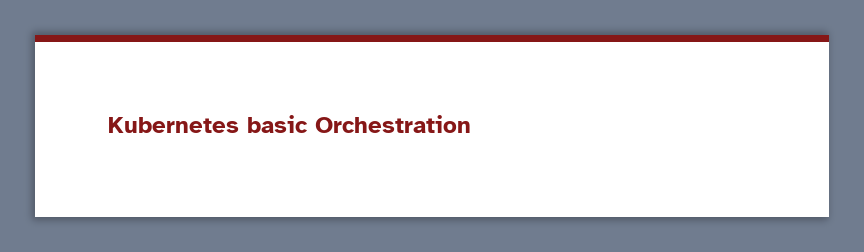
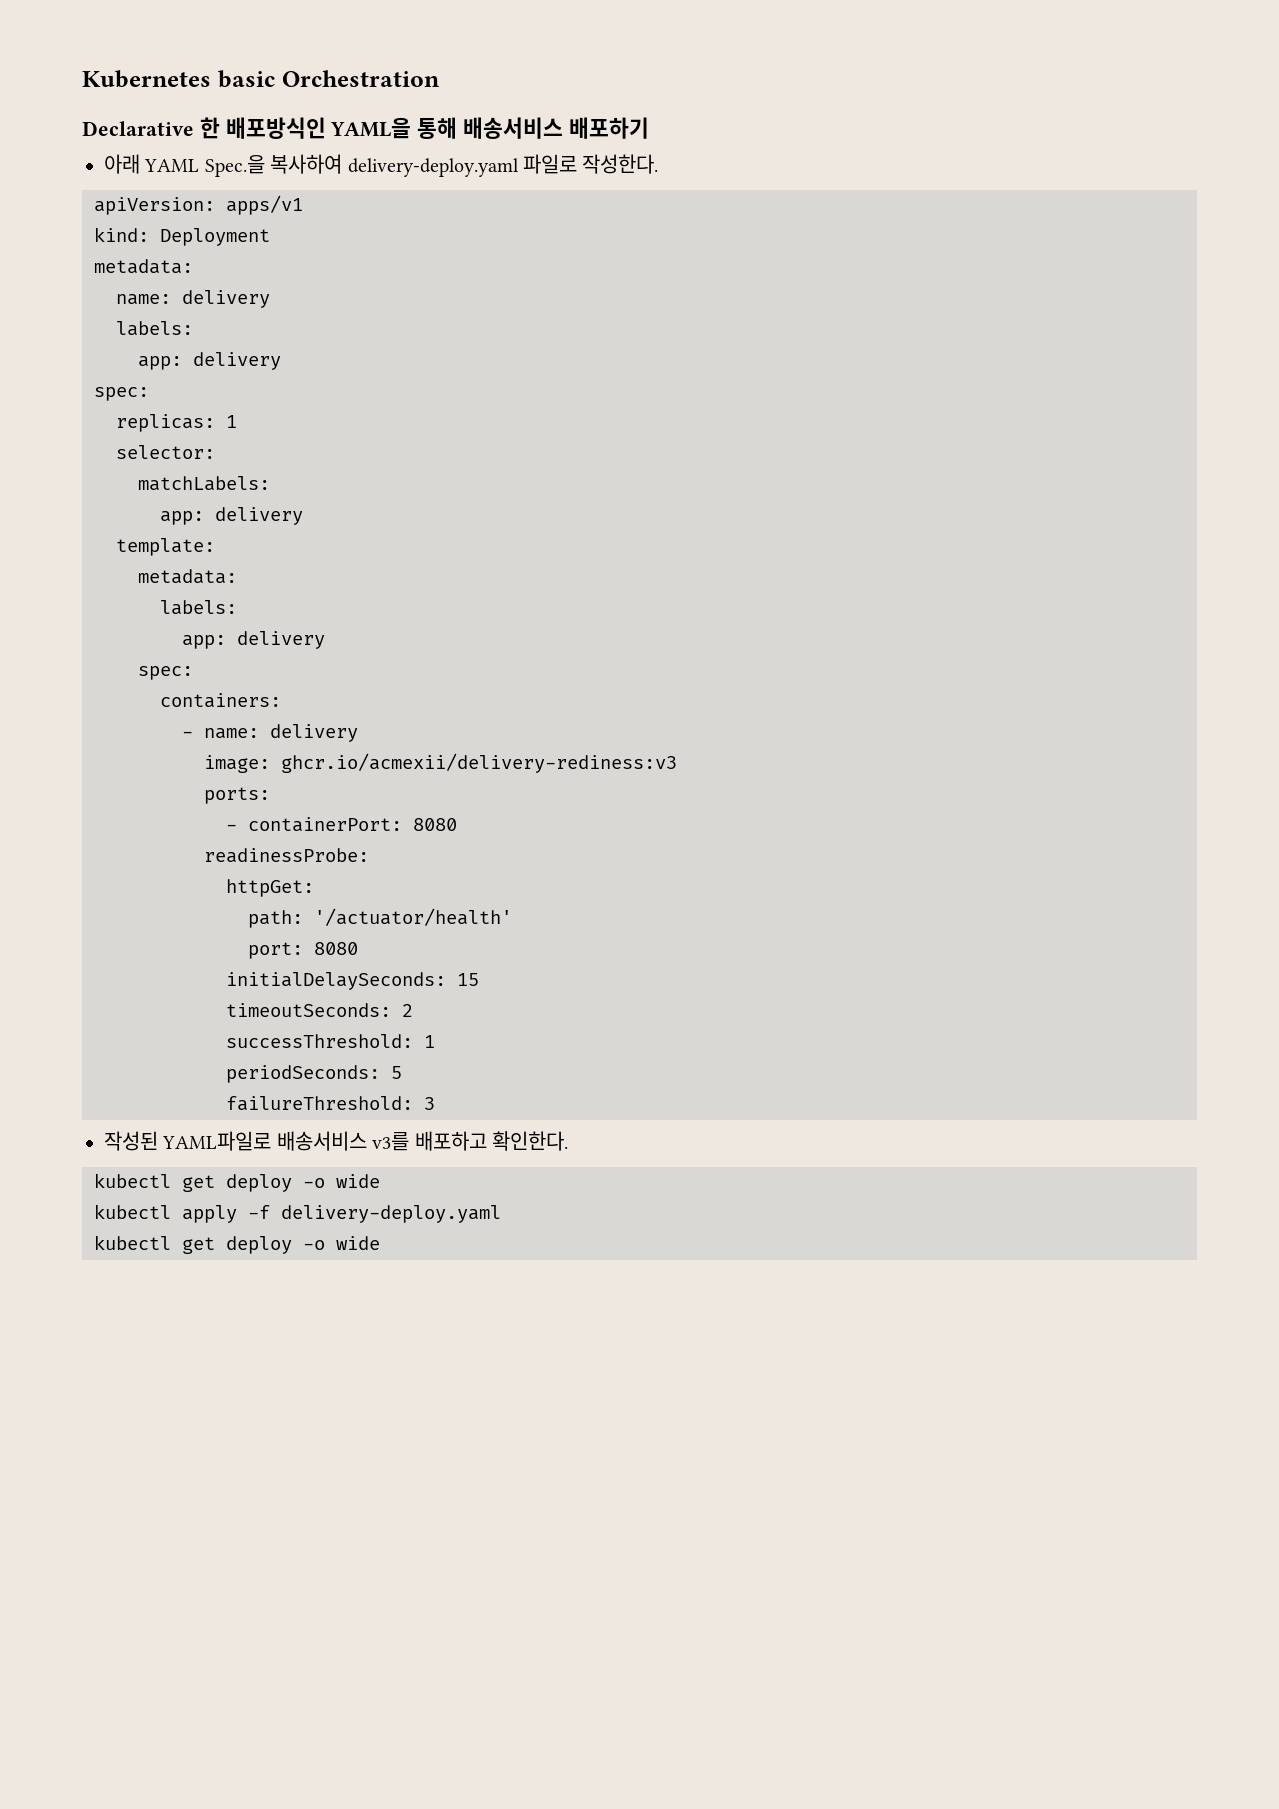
(471, 124) none -> [82,117,649,139] [104,154,659,177] [94,195,303,215] [94,227,270,246] [94,259,193,274] [116,290,270,308] [116,321,193,336] [138,352,281,370] [94,387,149,401] [116,414,237,432] [116,445,215,459] [138,476,270,491] [160,507,303,525] [116,538,215,556] [138,569,237,584] [160,600,237,615] [182,631,325,649] [138,666,193,680] [160,693,281,708] [182,724,358,742] [204,753,677,773] [204,787,270,804] [226,817,457,832] [204,848,369,863] [226,879,314,897] [248,908,512,928] [248,942,358,959] [226,972,479,990] [226,1003,413,1017] [226,1034,435,1048] [226,1065,402,1083] [226,1096,435,1111] [104,1131,568,1151] [94,1173,380,1192] [94,1204,501,1223] [94,1235,380,1254] // Declarative 한 배포방식인 YAML을 통해 배송서비스 배포하기 // 아래 YAML Spec.을 복사하여 delivery-deploy.yaml 파일로 작성한다. // apiVersion: apps/v1 // kind: Deployment // metadata: // name: delivery // labels: // app: delivery // spec: // replicas: 1 // selector: // matchLabels: // app: delivery // template: // metadata: // labels: // app: delivery // spec: // containers: // - name: delivery // image: ghcr.io/acmexii/delivery-rediness:v3 // ports: // - containerPort: 8080 // readinessProbe: // httpGet: // path: '/actuator/health' // port: 8080 // initialDelaySeconds: 15 // timeoutSeconds: 2 // successThreshold: 1 // periodSeconds: 5 // failureThreshold: 3 // 작성된 YAML파일로 배송서비스 v3를 배포하고 확인한다. // kubectl get deploy -o wide // kubectl apply -f delivery-deploy.yaml // kubectl get deploy -o wide

